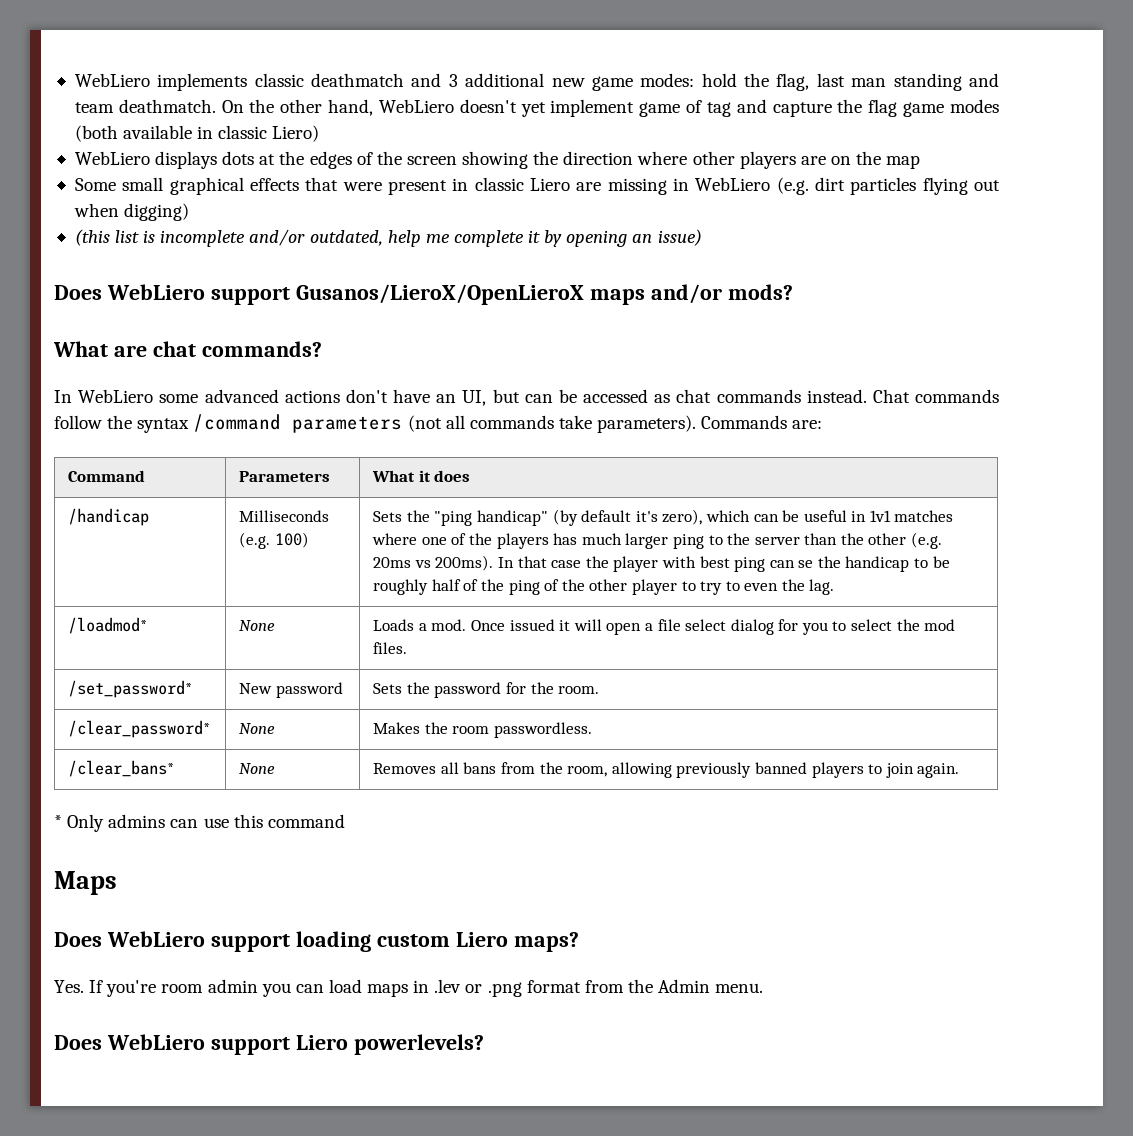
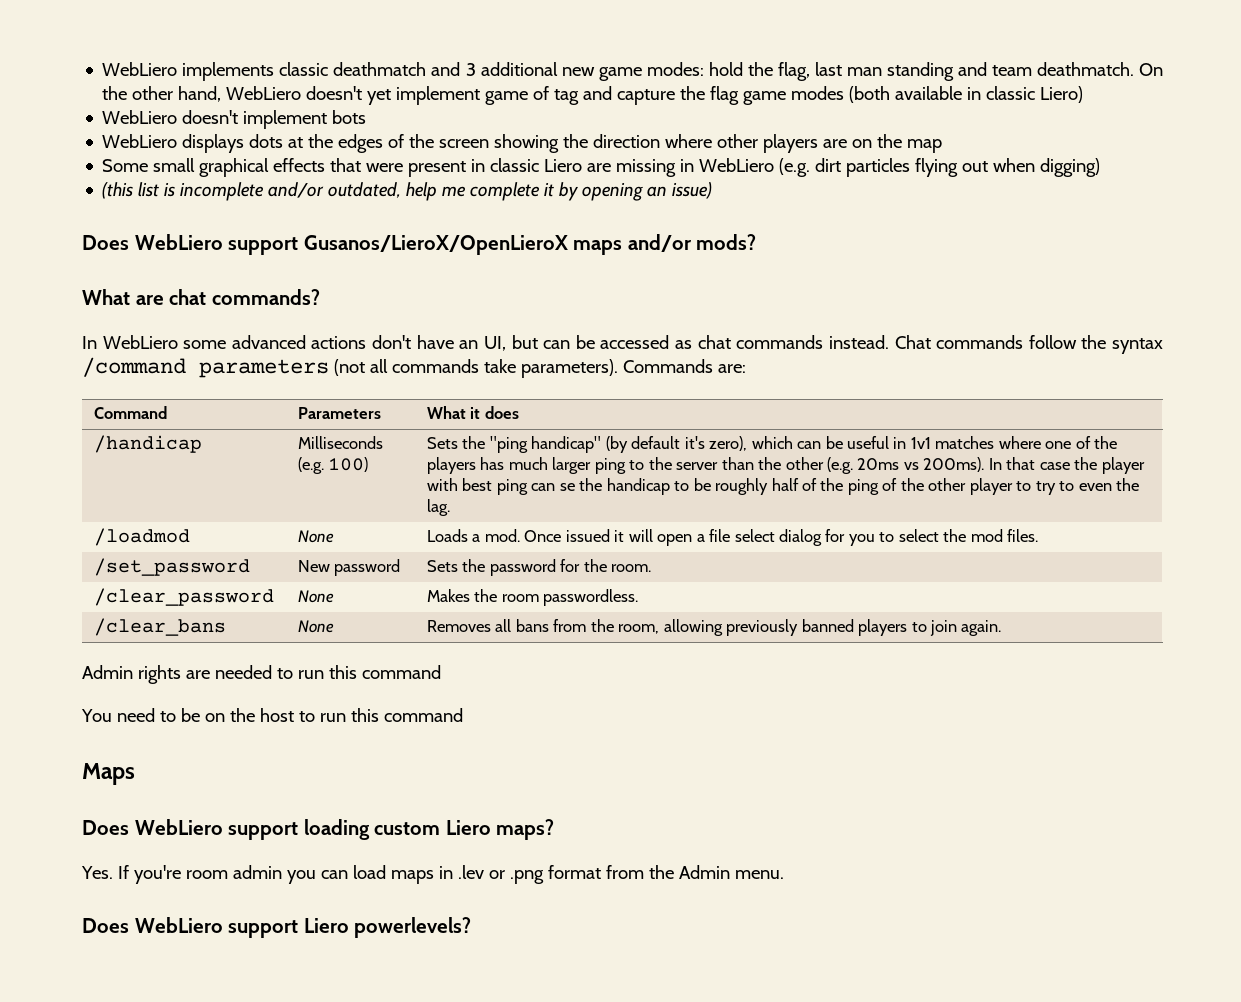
(320, 133) none -> [102,110,367,129] // WebLiero doesn't implement bots
[68,617,148,634] /loadmod* -> [93,528,190,546] /loadmod
[68,680,193,698] /set_password* -> [93,558,250,576] /set_password
[68,720,211,738] /clear_password* -> [93,588,274,606] /clear_password
[68,760,175,777] /clear_bans* -> [93,618,226,636] /clear_bans
[54,814,229,832] * Only admins can use -> [82,665,441,684] [81,708,346,722] Admin rights are needed to run this command // You need to be on the host to run

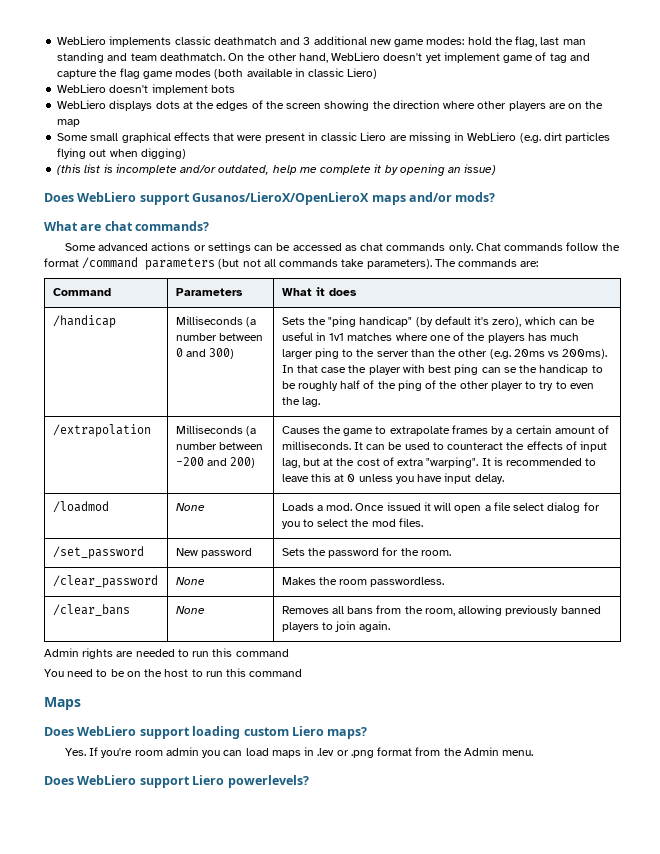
[82,335,538,351] In WebLiero some advanced actions don't have an UI, but -> [64,242,251,253] Some advanced actions or settings
[828,335,889,349] instead. -> [448,243,473,253] only.
[1111,338,1163,354] syntax -> [44,258,79,267] format
[333,359,365,376] (not -> [218,259,261,269] (but not
[622,359,713,373] Commands -> [434,259,518,267] The commands
[297,457,369,474] (e.g. 100) -> [245,317,256,327] [175,333,263,341] [175,348,235,359] (a number between 0 and 300)
(450, 507) none -> [52,424,151,437] [175,425,256,436] [175,442,263,450] [175,457,256,468] [281,425,610,436] [281,441,608,452] [281,457,597,468] [281,473,504,484] // /extrapolation | Milliseconds (a number between -200 and 200) | Causes the game to extrapolate frames by a certain amount of milliseconds. It can be used to counteract the effects of input lag, but at the cost of extra "warping". It is recommended to leave this at 0 unless you have input delay.

